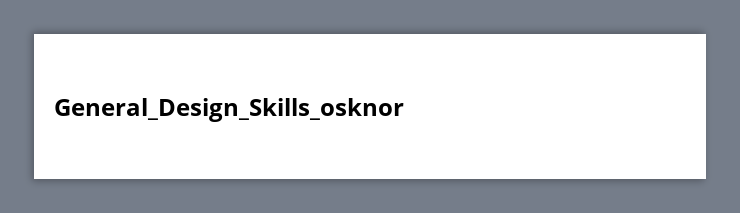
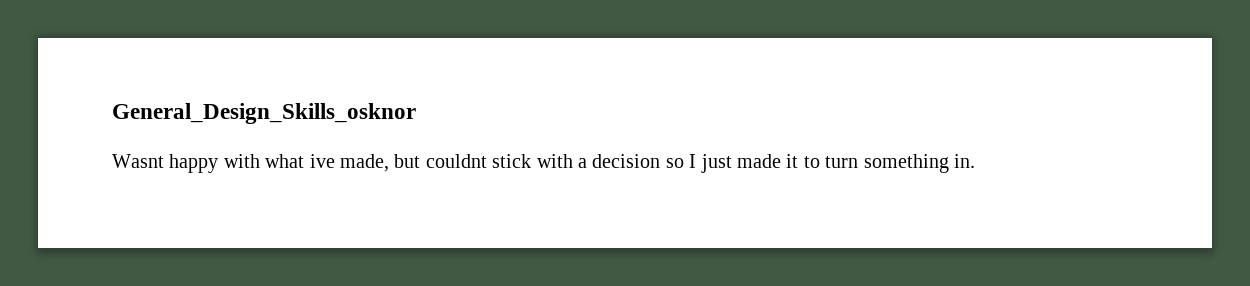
(404, 110) none -> [112,154,975,173] // Wasnt happy with what ive made, but couldnt stick with a decision so I just made it to turn something in.

